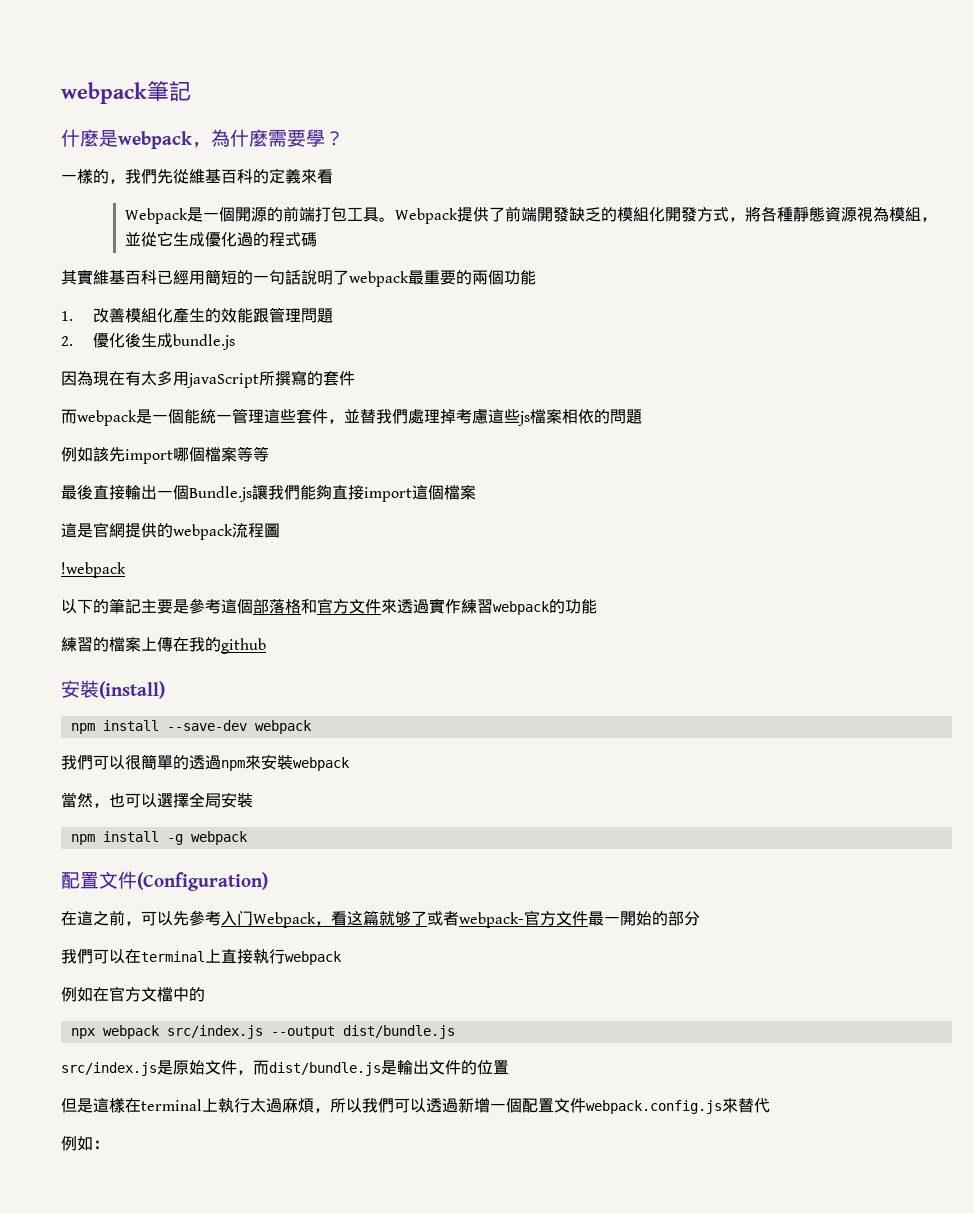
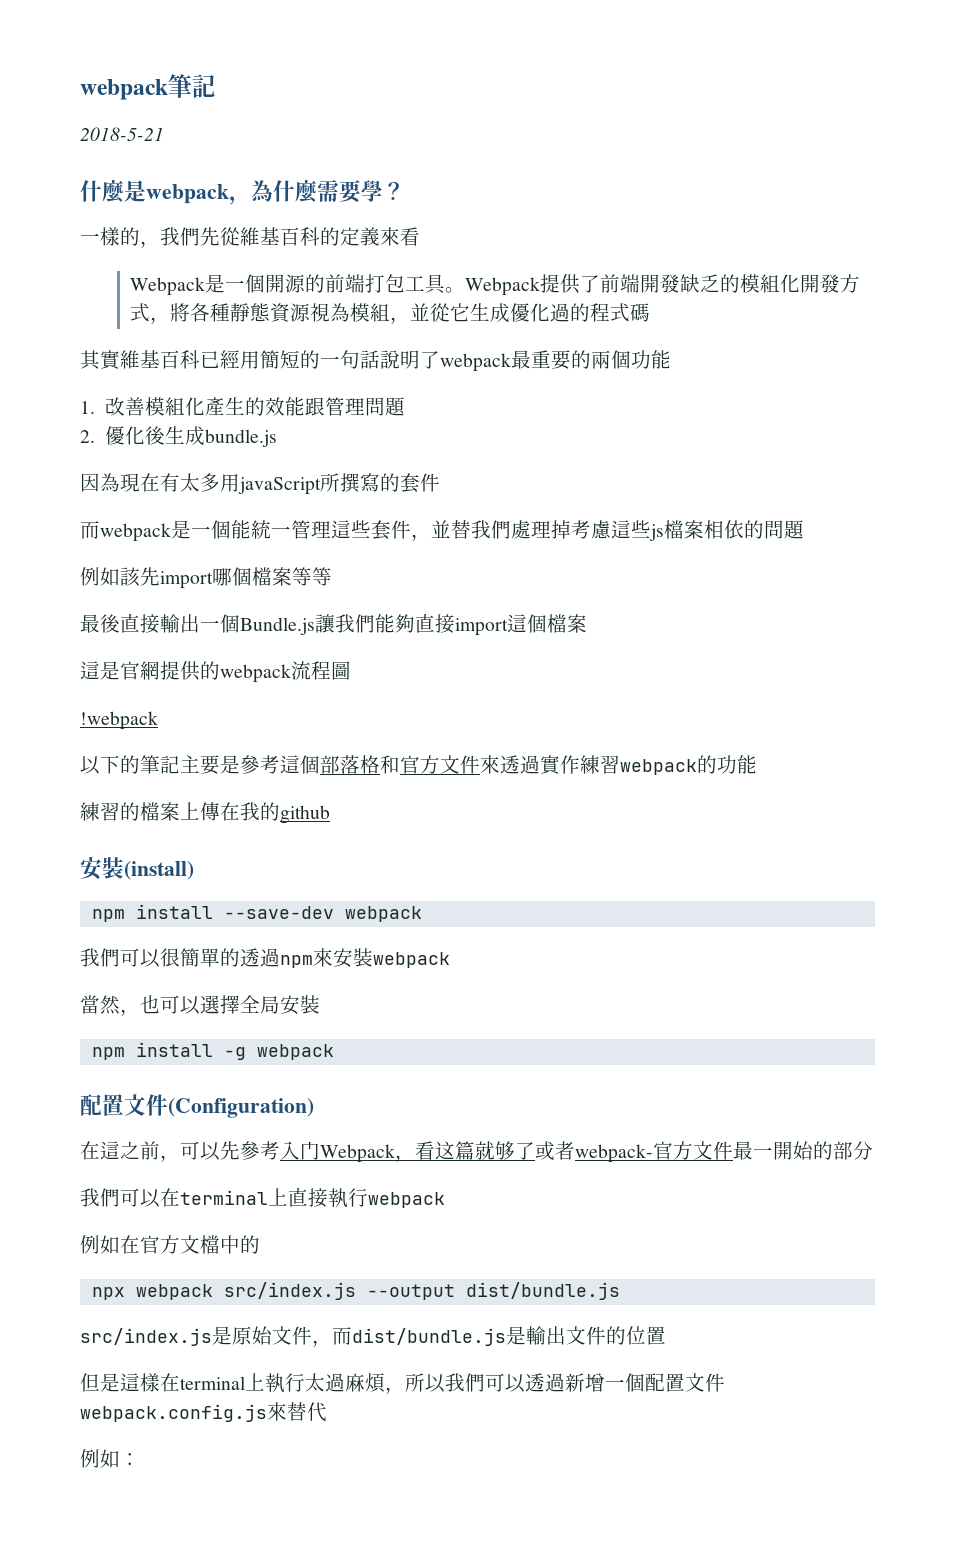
(191, 91) none -> [80,127,164,141] // 2018-5-21

